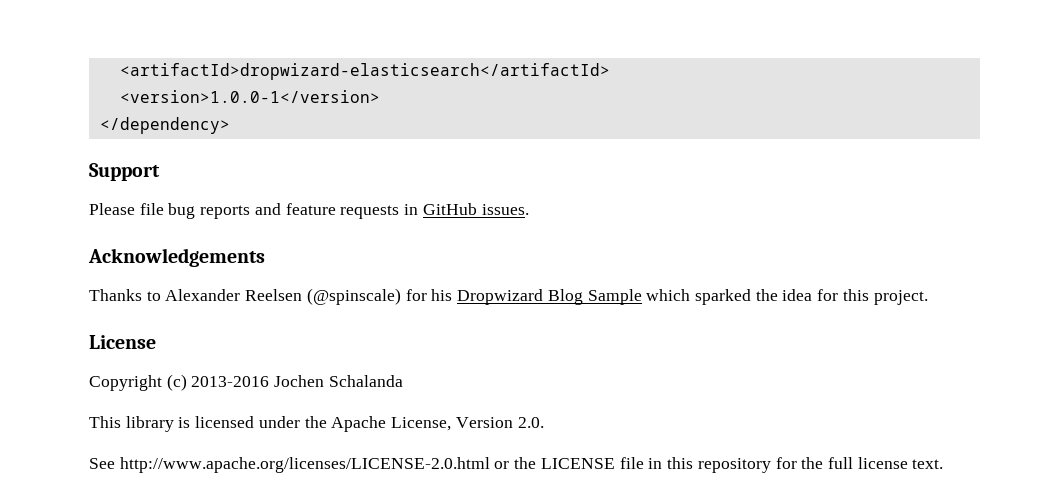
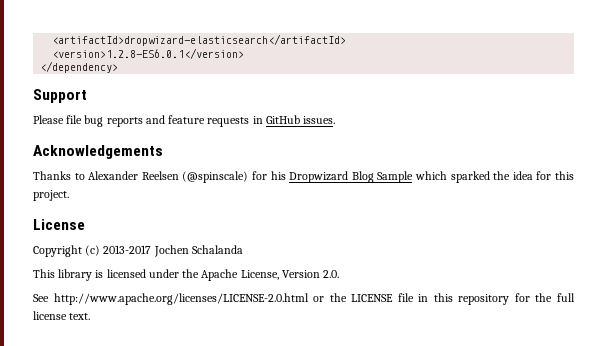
[119,90,380,103] <version>1.0.0-1</version> -> [52,48,245,59] <version>1.2.8-ES6.0.1</version>
[191,376,270,387] 2013-2016 -> [103,245,152,254] 2013-2017

